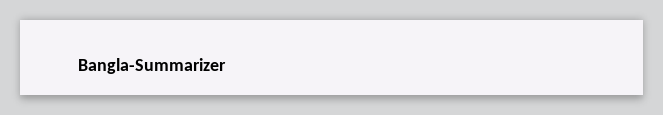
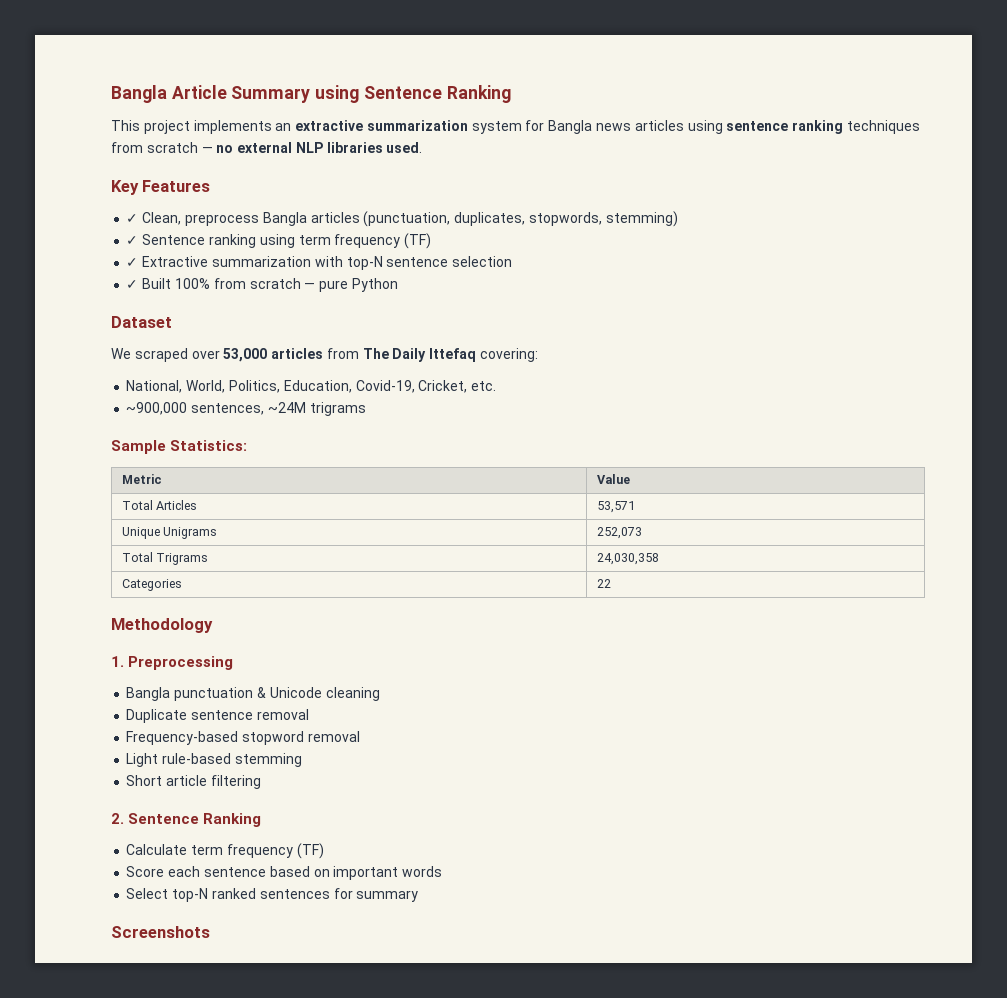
[78,58,226,74] Bangla-Summarizer -> [111,85,511,103] [111,120,920,134] [111,142,423,153] [111,180,211,195] [126,211,678,227] [126,233,432,249] [126,256,513,270] [126,278,398,292] [111,316,172,328] [111,348,539,362] [126,380,497,393] [126,402,366,416] [111,440,248,454] [121,474,162,484] [596,474,630,484] [121,500,197,510] [596,501,635,513] [121,527,217,539] [596,527,642,539] [121,552,208,565] [596,553,659,565] [121,579,182,591] [596,579,611,588] [111,618,213,633] [111,656,234,670] [126,687,380,701] [126,709,309,723] [126,731,360,745] [126,753,302,767] [126,775,261,789] [111,813,262,827] [126,843,324,859] [126,866,443,880] [126,888,419,902] [111,926,210,938] Bangla Article Summary using Sentence Ranking // This project implements an extractive summarization system for Bangla news articles using sentence ranking techniques from scratch — no external NLP libraries used. // Key Features // ✓ Clean, preprocess Bangla articles (punctuation, duplicates, stopwords, stemming) // ✓ Sentence ranking using term frequency (TF) // ✓ Extractive summarization with top-N sentence selection // ✓ Built 100% from scratch — pure Python // Dataset // We scraped over 53,000 articles from The Daily Ittefaq covering: // National, World, Politics, Education, Covid-19, Cricket, etc. // ~900,000 sentences, ~24M trigrams // Sample Statistics: // Metric | Value // Total Articles | 53,571 // Unique Unigrams | 252,073 // Total Trigrams | 24,030,358 // Categories | 22 // Methodology // 1. Preprocessing // Bangla punctuation & Unicode cleaning // Duplicate sentence removal // Frequency-based stopword removal // Light rule-based stemming // Short article filtering // 2. Sentence Ranking // Calculate term frequency (TF) // Score each sentence based on important words // Select top-N ranked sentences for summary // Screenshots

